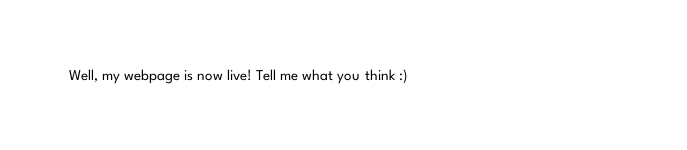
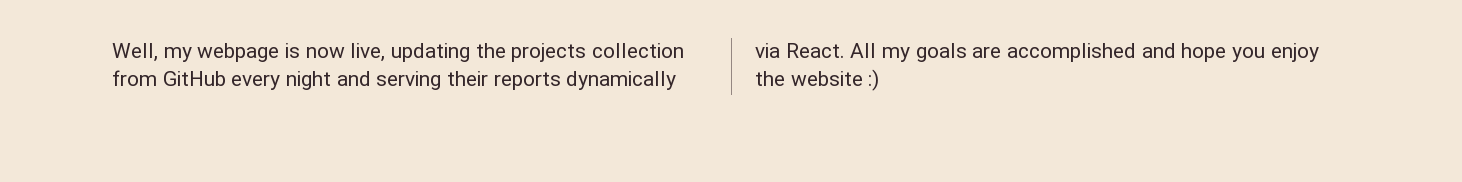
[227,69,396,84] live! Tell me what you think -> [350,43,685,62] [112,70,677,90] [755,43,1319,62] [755,71,863,86] live, updating the projects collection from GitHub every night and serving their reports dynamically via React. All my goals are accomplished and hope you enjoy the website

